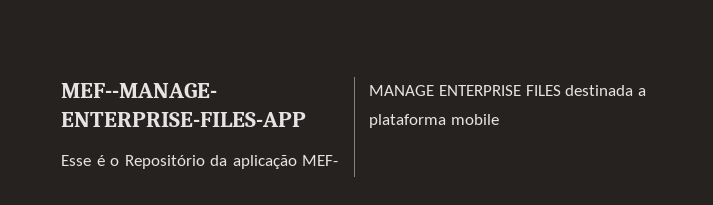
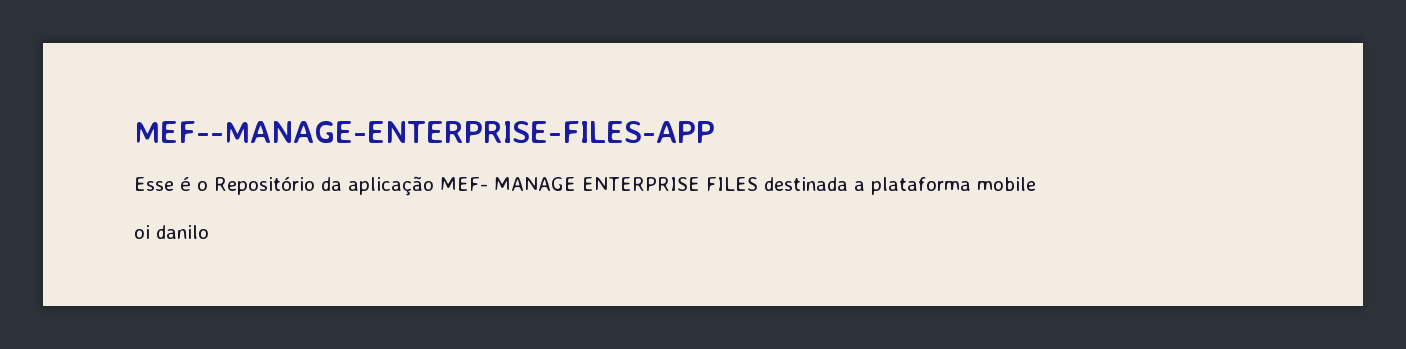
(499, 119) none -> [134,225,209,239] // oi danilo

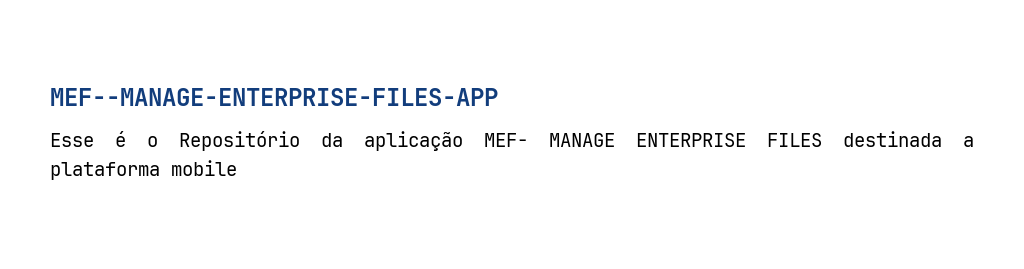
[134,225,209,239] // oi danilo -> (237, 168) none

